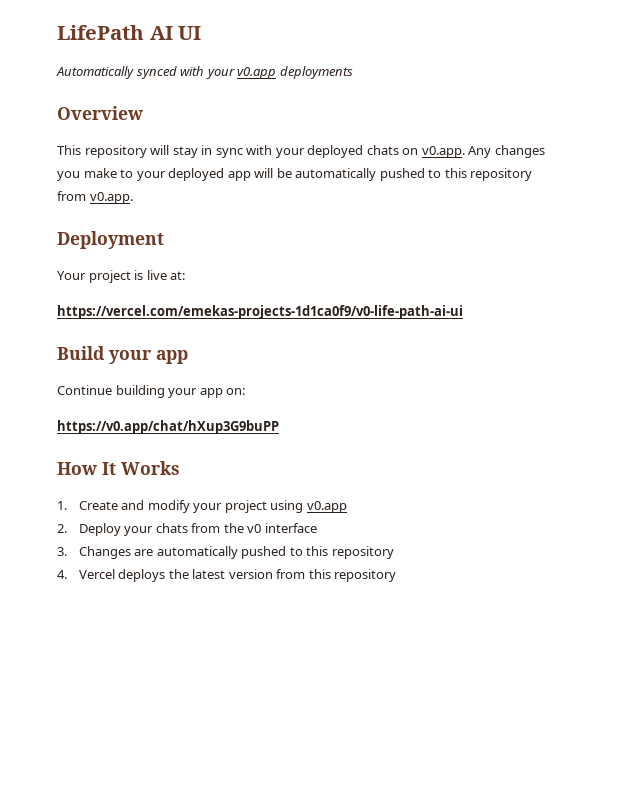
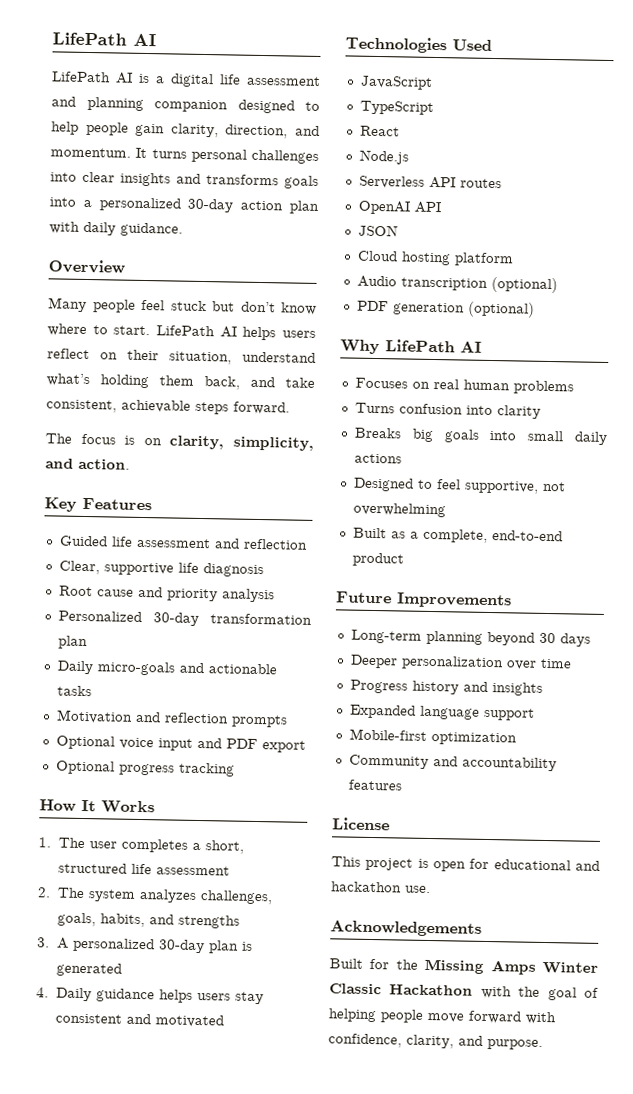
[57,25,202,40] [56,66,353,79] [57,106,143,120] [57,145,545,158] [57,168,533,181] [57,191,133,204] [57,231,164,249] [57,270,186,283] [57,305,463,319] [57,346,188,364] [57,385,246,398] [57,420,279,434] [57,461,180,475] [57,500,347,513] [57,523,317,536] [57,546,394,559] [57,569,397,582] LifePath AI UI // Automatically synced with your v0.app deployments // Overview // This repository will stay in sync with your deployed chats on v0.app. Any changes you make to your deployed app will be automatically pushed to this repository from v0.app. // Deployment // Your project is live at: // https://vercel.com/emekas-projects-1d1ca0f9/v0-life-path-ai-ui // Build your app // Continue building your app on: // https://v0.app/chat/hXup3G9buPP // How It Works // 1. Create and modify your project using v0.app // 2. Deploy your chats from the v0 interface // 3. Changes are automatically pushed to this repository // 4. Vercel deploys the latest version from this repository -> [52,32,156,47] [52,71,321,88] [51,96,320,114] [51,121,320,139] [50,147,319,164] [50,171,319,189] [49,197,319,214] [49,221,183,237] [48,259,125,274] [48,297,317,315] [47,323,316,341] [47,348,316,365] [46,373,315,390] [46,399,290,415] [45,433,314,451] [45,458,130,470] [44,497,152,512] [58,535,308,550] [58,560,264,578] [58,585,275,603] [57,610,312,626] [57,635,88,650] [56,660,277,676] [56,685,92,697] [55,709,288,728] [55,735,306,753] [55,760,235,777] [39,799,155,814] [38,837,245,854] [58,862,231,876] [37,887,274,905] [57,912,241,929] [37,937,254,954] [56,962,123,977] [36,987,265,1005] [55,1013,225,1028] [345,36,492,54] [359,75,433,90] [359,100,434,115] [359,125,400,137] [358,149,409,165] [358,175,502,189] [357,200,441,215] [357,224,398,237] [356,250,514,267] [356,275,558,294] [356,300,535,318] [340,339,482,355] [354,377,574,395] [354,402,541,419] [353,427,608,446] [353,453,402,464] [352,477,566,494] [352,502,446,518] [352,527,563,543] [351,552,404,567] [336,591,512,609] [350,629,591,647] [349,654,572,671] [349,679,543,696] [349,704,535,721] [348,728,517,746] [348,754,557,772] [347,779,402,791] [332,817,390,831] [331,856,600,872] [331,881,431,894] [330,920,482,937] [329,958,598,975] [329,983,599,1001] [328,1008,556,1025] [328,1033,543,1050] LifePath AI // LifePath AI is a digital life assessment and planning companion designed to help people gain clarity, direction, and momentum. It turns personal challenges into clear insights and transforms goals into a personalized 30-day action plan with daily guidance. // Overview // Many people feel stuck but don’t know where to start. LifePath AI helps users reflect on their situation, understand what’s holding them back, and take consistent, achievable steps forward. // The focus is on clarity, simplicity, and action. // Key Features // Guided life assessment and reflection // Clear, supportive life diagnosis // Root cause and priority analysis // Personalized 30-day transformation plan // Daily micro-goals and actionable tasks // Motivation and reflection prompts // Optional voice input and PDF export // Optional progress tracking // How It Works // 1. The user completes a short, structured life assessment // 2. The system analyzes challenges, goals, habits, and strengths // 3. A personalized 30-day plan is generated // 4. Daily guidance helps users stay consistent and motivated // Technologies Used // JavaScript // TypeScript // React // Node.js // Serverless API routes // OpenAI API // JSON // Cloud hosting platform // Audio transcription (optional) // PDF generation (optional) // Why LifePath AI // Focuses on real human problems // Turns confusion into clarity // Breaks big goals into small daily actions // Designed to feel supportive, not overwhelming // Built as a complete, end-to-end product // Future Improvements // Long-term planning beyond 30 days // Deeper personalization over time // Progress history and insights // Expanded language support // Mobile-first optimization // Community and accountability features // License // This project is open for educational and hackathon use. // Acknowledgements // Built for the Missing Amps Winter Classic Hackathon with the goal of helping people move forward with confidence, clarity, and purpose.

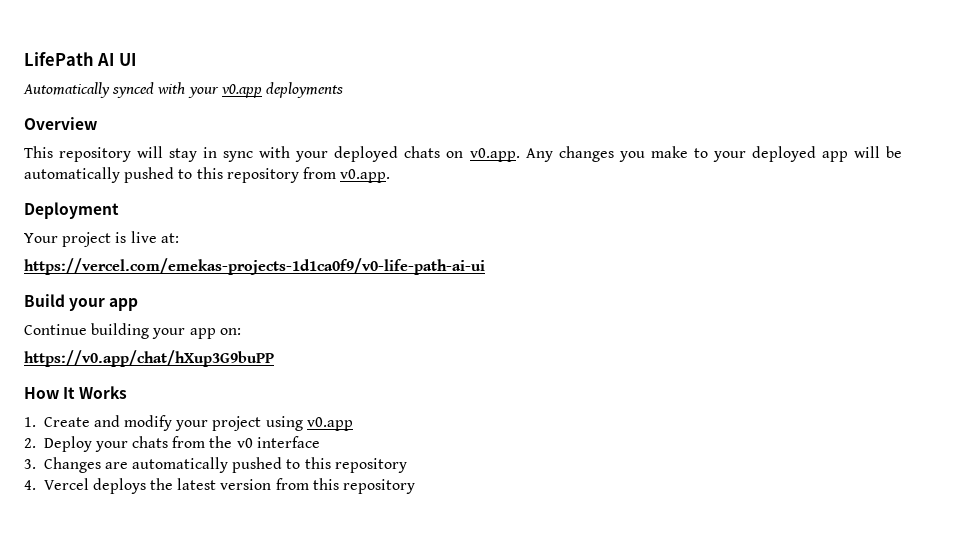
[52,32,156,47] [52,71,321,88] [51,96,320,114] [51,121,320,139] [50,147,319,164] [50,171,319,189] [49,197,319,214] [49,221,183,237] [48,259,125,274] [48,297,317,315] [47,323,316,341] [47,348,316,365] [46,373,315,390] [46,399,290,415] [45,433,314,451] [45,458,130,470] [44,497,152,512] [58,535,308,550] [58,560,264,578] [58,585,275,603] [57,610,312,626] [57,635,88,650] [56,660,277,676] [56,685,92,697] [55,709,288,728] [55,735,306,753] [55,760,235,777] [39,799,155,814] [38,837,245,854] [58,862,231,876] [37,887,274,905] [57,912,241,929] [37,937,254,954] [56,962,123,977] [36,987,265,1005] [55,1013,225,1028] [345,36,492,54] [359,75,433,90] [359,100,434,115] [359,125,400,137] [358,149,409,165] [358,175,502,189] [357,200,441,215] [357,224,398,237] [356,250,514,267] [356,275,558,294] [356,300,535,318] [340,339,482,355] [354,377,574,395] [354,402,541,419] [353,427,608,446] [353,453,402,464] [352,477,566,494] [352,502,446,518] [352,527,563,543] [351,552,404,567] [336,591,512,609] [350,629,591,647] [349,654,572,671] [349,679,543,696] [349,704,535,721] [348,728,517,746] [348,754,557,772] [347,779,402,791] [332,817,390,831] [331,856,600,872] [331,881,431,894] [330,920,482,937] [329,958,598,975] [329,983,599,1001] [328,1008,556,1025] [328,1033,543,1050] LifePath AI // LifePath AI is a digital life assessment and planning companion designed to help people gain clarity, direction, and momentum. It turns personal challenges into clear insights and transforms goals into a personalized 30-day action plan with daily guidance. // Overview // Many people feel stuck but don’t know where to start. LifePath AI helps users reflect on their situation, understand what’s holding them back, and take consistent, achievable steps forward. // The focus is on clarity, simplicity, and action. // Key Features // Guided life assessment and reflection // Clear, supportive life diagnosis // Root cause and priority analysis // Personalized 30-day transformation plan // Daily micro-goals and actionable tasks // Motivation and reflection prompts // Optional voice input and PDF export // Optional progress tracking // How It Works // 1. The user completes a short, structured life assessment // 2. The system analyzes challenges, goals, habits, and strengths // 3. A personalized 30-day plan is generated // 4. Daily guidance helps users stay consistent and motivated // Technologies Used // JavaScript // TypeScript // React // Node.js // Serverless API routes // OpenAI API // JSON // Cloud hosting platform // Audio transcription (optional) // PDF generation (optional) // Why LifePath AI // Focuses on real human problems // Turns confusion into clarity // Breaks big goals into small daily actions // Designed to feel supportive, not overwhelming // Built as a complete, end-to-end product // Future Improvements // Long-term planning beyond 30 days // Deeper personalization over time // Progress history and insights // Expanded language support // Mobile-first optimization // Community and accountability features // License // This project is open for educational and hackathon use. // Acknowledgements // Built for the Missing Amps Winter Classic Hackathon with the goal of helping people move forward with confidence, clarity, and purpose. -> [24,52,136,66] [23,82,343,98] [24,117,97,130] [24,146,902,162] [24,167,391,183] [24,202,119,219] [24,231,179,247] [24,258,485,275] [24,294,139,311] [24,323,241,339] [24,350,274,367] [24,386,128,399] [24,415,353,431] [24,436,320,452] [24,457,407,473] [24,478,416,494] LifePath AI UI // Automatically synced with your v0.app deployments // Overview // This repository will stay in sync with your deployed chats on v0.app. Any changes you make to your deployed app will be automatically pushed to this repository from v0.app. // Deployment // Your project is live at: // https://vercel.com/emekas-projects-1d1ca0f9/v0-life-path-ai-ui // Build your app // Continue building your app on: // https://v0.app/chat/hXup3G9buPP // How It Works // 1. Create and modify your project using v0.app // 2. Deploy your chats from the v0 interface // 3. Changes are automatically pushed to this repository // 4. Vercel deploys the latest version from this repository

